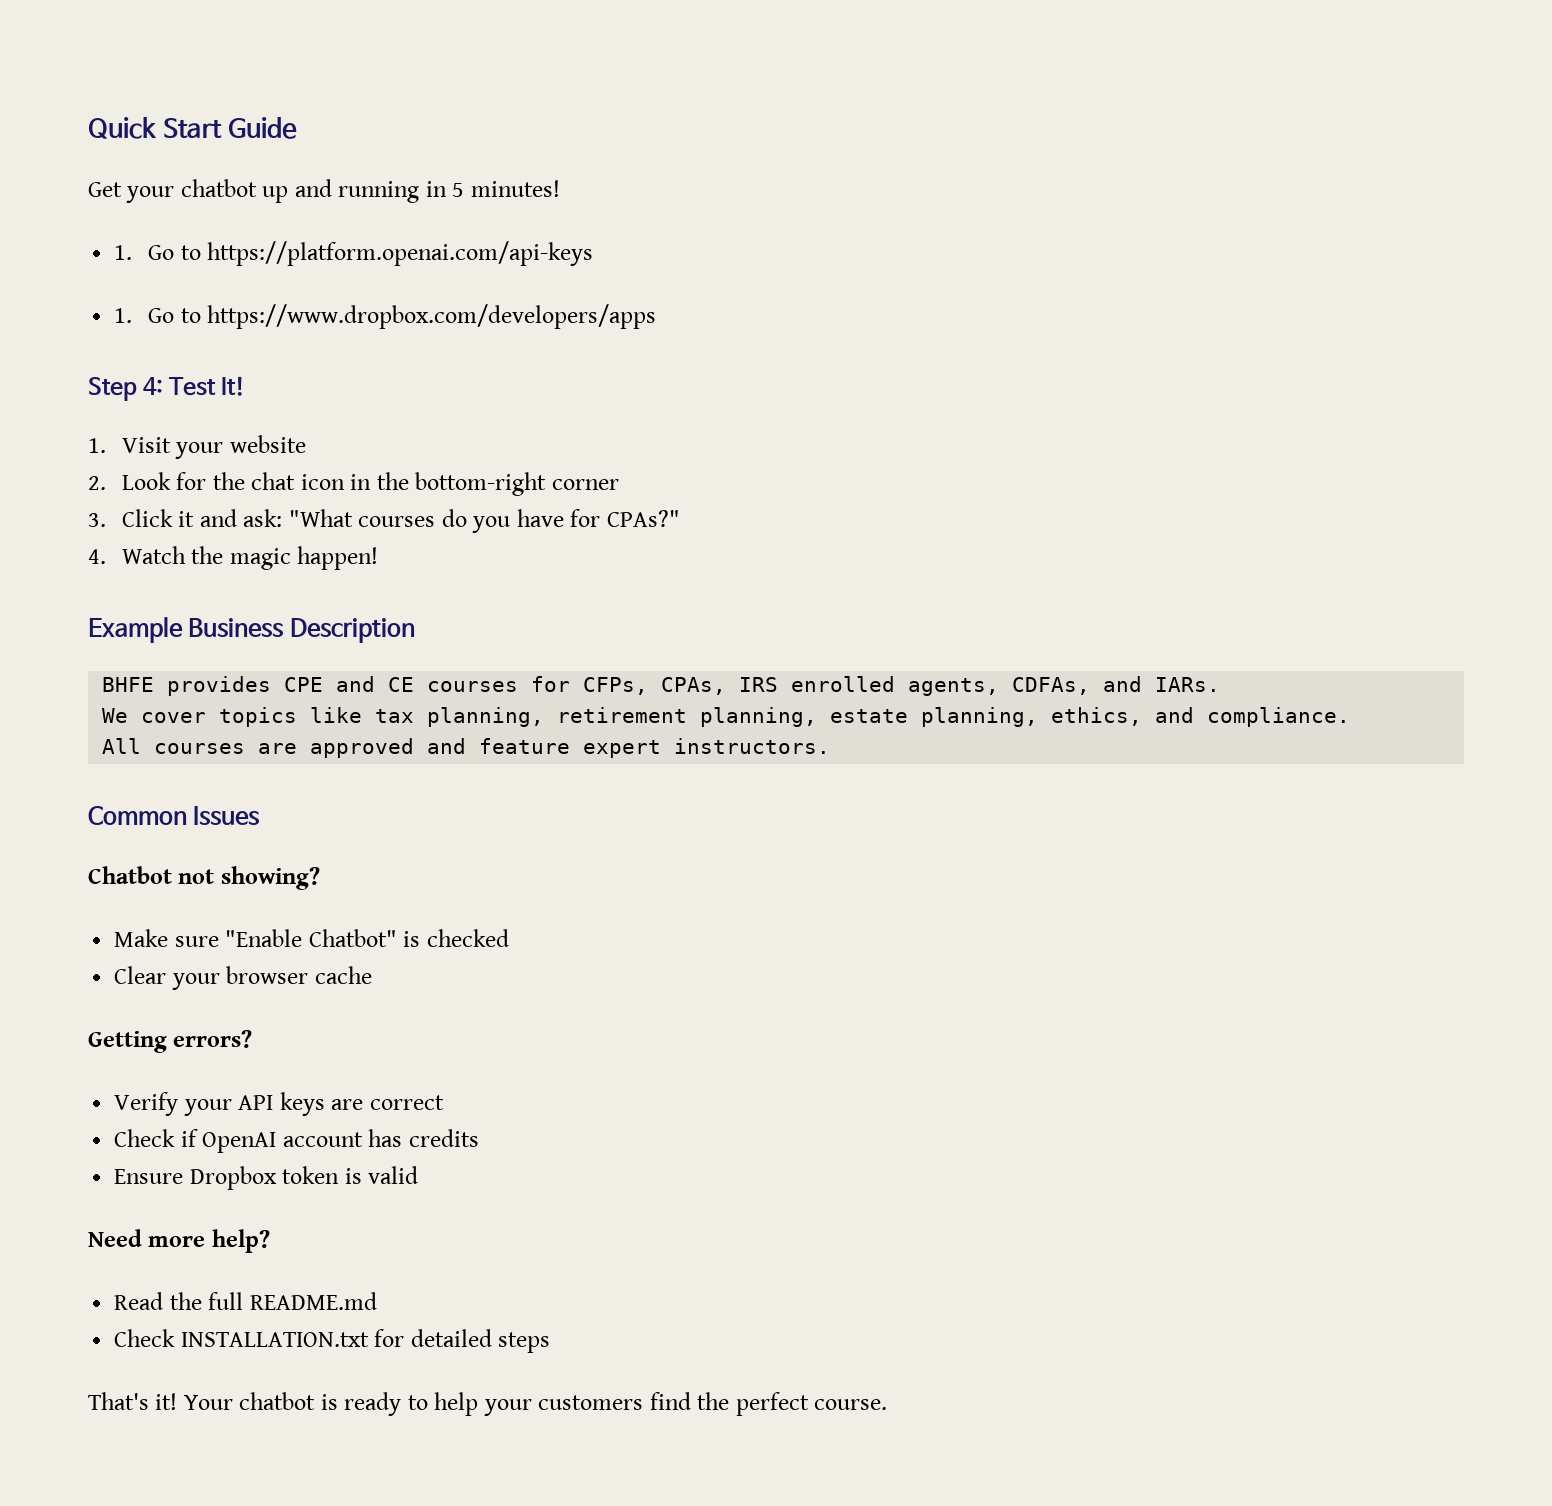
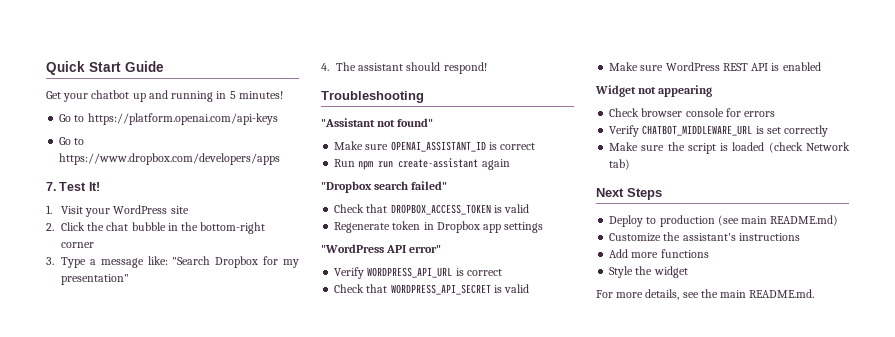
[114,245,133,260] 1. -> (283, 95) none
[114,308,133,323] 1. -> (278, 119) none
[88,377,164,401] Step 4: -> [46,182,56,191] 7.
[229,435,306,453] website -> [113,205,189,214] WordPress site
[121,472,207,490] Look for -> [60,222,85,231] Click
[300,474,345,490] icon -> [131,222,166,231] bubble
[121,509,680,533] [88,546,379,570] [88,617,415,643] [102,676,1221,696] [102,707,1351,727] [102,738,831,758] [88,806,261,826] [88,866,320,890] [114,929,509,947] [114,966,372,990] [88,1030,253,1053] [114,1092,444,1116] [114,1129,479,1153] [114,1166,419,1190] [88,1229,270,1253] [114,1292,377,1310] [114,1329,551,1353] [88,1392,888,1416] Click it and ask: "What courses do you have for CPAs?" // 4. Watch the magic happen! // Example Business Description // BHFE provides CPE and CE courses for CFPs, CPAs, IRS enrolled agents, CDFAs, and IARs. // We cover topics like tax planning, retirement planning, estate planning, ethics, and compliance. // All courses are approved and feature expert instructors. // Common Issues // Chatbot not showing? // Make sure "Enable Chatbot" is checked // Clear your browser cache // Getting errors? // Verify your API keys are correct // Check if OpenAI account has credits // Ensure Dropbox token is valid // Need more help? // Read the full README.md // Check INSTALLATION.txt for detailed steps // That's it! Your chatbot is ready to help your customers find the perfect course. -> [60,256,300,268] [60,274,129,285] [321,62,487,74] [321,91,424,103] [321,118,434,127] [334,141,536,152] [334,158,510,170] [321,181,448,193] [334,204,530,215] [334,221,544,233] [321,244,442,253] [334,267,502,279] [334,284,530,295] [609,62,821,71] [595,85,713,97] [609,108,776,117] [609,125,829,137] [609,142,850,154] [609,159,631,170] [596,188,662,200] [609,215,839,227] [609,232,800,242] [609,249,709,258] [609,266,688,278] [596,289,815,300] Type a message like: "Search Dropbox for my presentation" // 4. The assistant should respond! // Troubleshooting // "Assistant not found" // Make sure OPENAI_ASSISTANT_ID is correct // Run npm run create-assistant again // "Dropbox search failed" // Check that DROPBOX_ACCESS_TOKEN is valid // Regenerate token in Dropbox app settings // "WordPress API error" // Verify WORDPRESS_API_URL is correct // Check that WORDPRESS_API_SECRET is valid // Make sure WordPress REST API is enabled // Widget not appearing // Check browser console for errors // Verify CHATBOT_MIDDLEWARE_URL is set correctly // Make sure the script is loaded (check Network tab) // Next Steps // Deploy to production (see main README.md) // Customize the assistant's instructions // Add more functions // Style the widget // For more details, see the main README.md.

